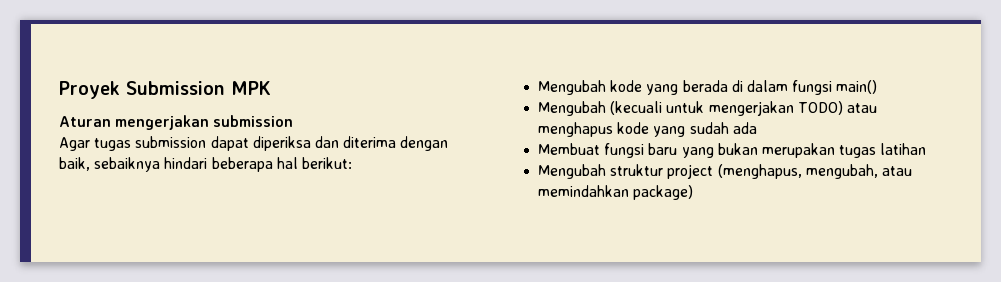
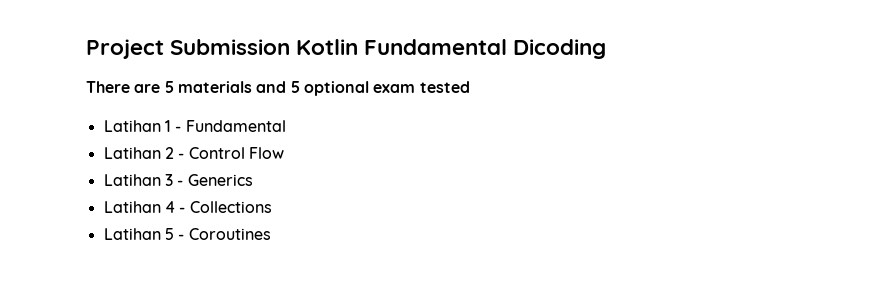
[59,81,271,99] [59,115,294,130] [59,136,449,151] [59,157,352,172] [538,80,878,95] [538,101,877,116] [538,122,757,137] [538,143,927,158] [538,164,912,179] [538,185,694,200] Proyek Submission MPK // Aturan mengerjakan submission // Agar tugas submission dapat diperiksa dan diterima dengan baik, sebaiknya hindari beberapa hal berikut: // Mengubah kode yang berada di dalam fungsi main() // Mengubah (kecuali untuk mengerjakan TODO) atau menghapus kode yang sudah ada // Membuat fungsi baru yang bukan merupakan tugas latihan // Mengubah struktur project (menghapus, mengubah, atau memindahkan package) -> [86,39,607,59] [86,81,470,96] [103,120,286,132] [103,147,284,159] [103,174,253,186] [103,201,272,213] [103,228,271,240] Project Submission Kotlin Fundamental Dicoding // There are 5 materials and 5 optional exam tested // Latihan 1 - Fundamental // Latihan 2 - Control Flow // Latihan 3 - Generics // Latihan 4 - Collections // Latihan 5 - Coroutines

